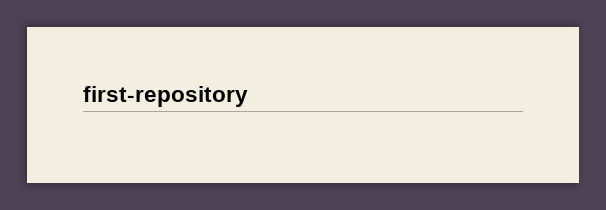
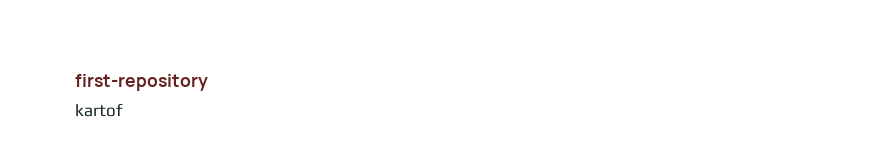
(248, 96) none -> [75,103,123,117] // kartof

